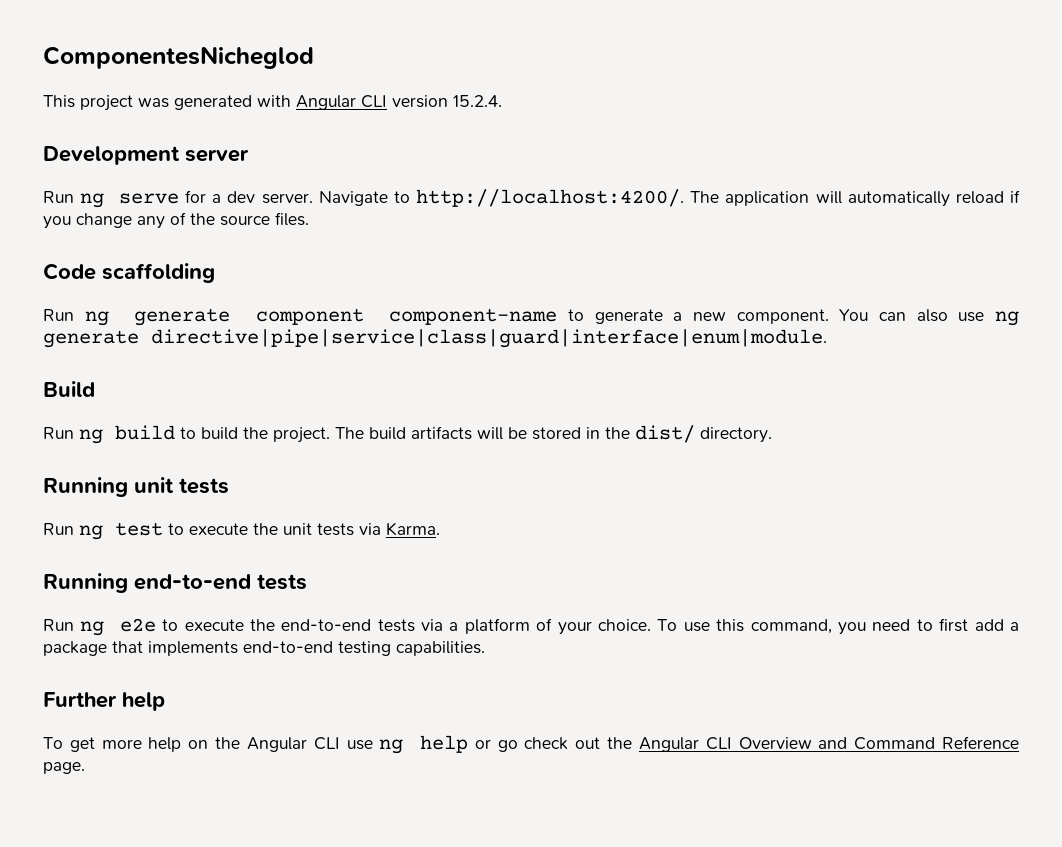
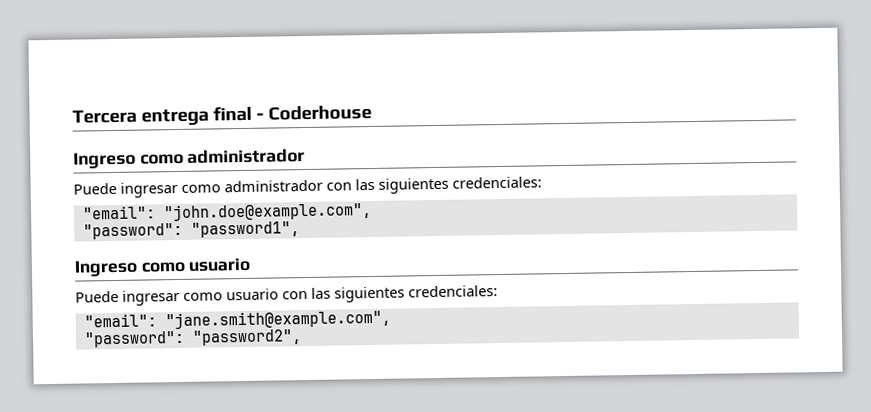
[43,46,314,69] [43,95,502,111] [43,146,249,165] [43,189,1020,208] [43,212,309,229] [43,263,215,283] [43,308,1019,326] [43,329,827,348] [43,381,95,397] [43,425,772,444] [43,477,229,497] [43,522,440,540] [43,573,307,593] [43,618,1020,636] [43,641,485,656] [43,692,165,711] [43,735,1019,754] [43,762,85,774] ComponentesNicheglod // This project was generated with Angular CLI version 15.2.4. // Development server // Run ng serve for a dev server. Navigate to http://localhost:4200/. The application will automatically reload if you change any of the source files. // Code scaffolding // Run ng generate component component-name to generate a new component. You can also use ng generate directive|pipe|service|class|guard|interface|enum|module. // Build // Run ng build to build the project. The build artifacts will be stored in the dist/ directory. // Running unit tests // Run ng test to execute the unit tests via Karma. // Running end-to-end tests // Run ng e2e to execute the end-to-end tests via a platform of your choice. To use this command, you need to first add a package that implements end-to-end testing capabilities. // Further help // To get more help on the Angular CLI use ng help or go check out the Angular CLI Overview and Command Reference page. -> [72,104,372,127] [73,148,306,169] [73,176,542,198] [81,202,372,222] [82,221,300,240] [74,257,251,277] [75,285,498,306] [83,309,391,330] [83,329,302,348] Tercera entrega final - Coderhouse // Ingreso como administrador // Puede ingresar como administrador con las siguientes credenciales: // "email": "john.doe@example.com", // "password": "password1", // Ingreso como usuario // Puede ingresar como usuario con las siguientes credenciales: // "email": "jane.smith@example.com", // "password": "password2",

